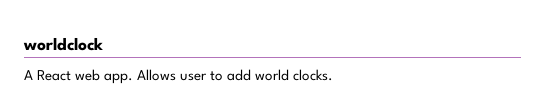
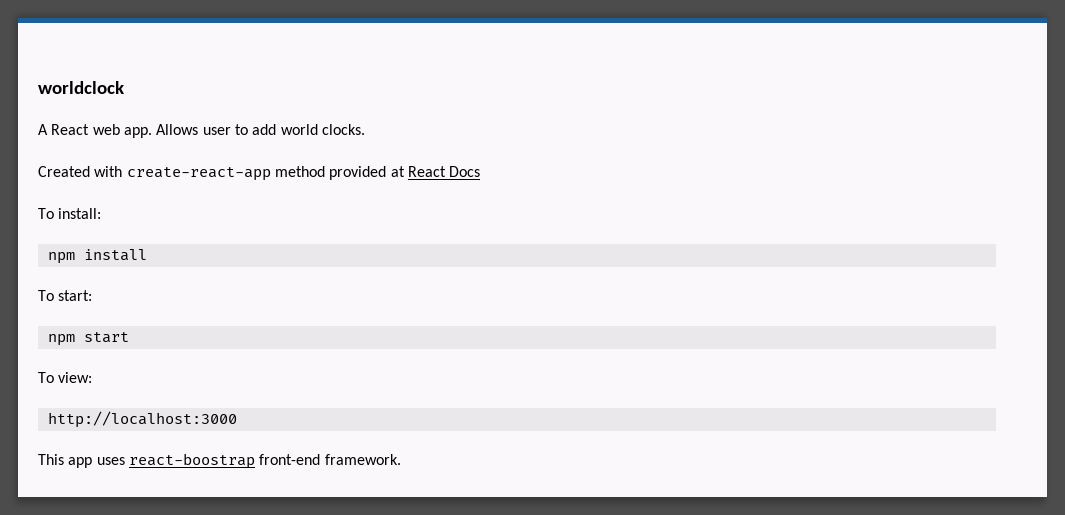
(334, 75) none -> [38,166,481,181] [38,208,102,219] [47,249,147,264] [38,290,93,301] [47,332,129,346] [38,372,93,383] [47,411,237,428] [38,453,401,469] // Created with create-react-app method provided at React Docs // To install: // npm install // To start: // npm start // To view: // http://localhost:3000 // This app uses react-boostrap front-end framework.

